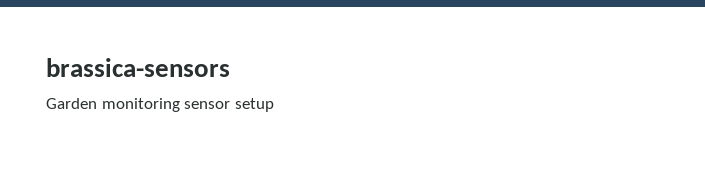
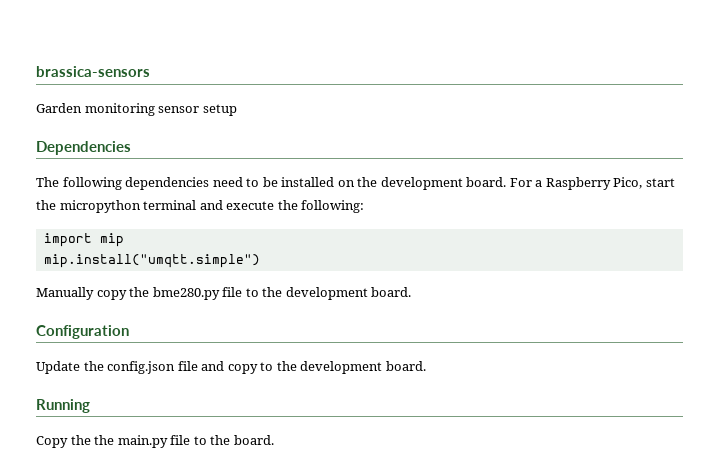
(274, 105) none -> [36,141,131,155] [36,177,675,190] [36,200,365,213] [43,233,124,247] [43,254,260,268] [36,287,412,300] [36,325,129,339] [36,361,426,374] [36,399,90,413] [36,435,274,448] // Dependencies // The following dependencies need to be installed on the development board. For a Raspberry Pico, start the micropython terminal and execute the following: // import mip // mip.install("umqtt.simple") // Manually copy the bme280.py file to the development board. // Configuration // Update the config.json file and copy to the development board. // Running // Copy the the main.py file to the board.

